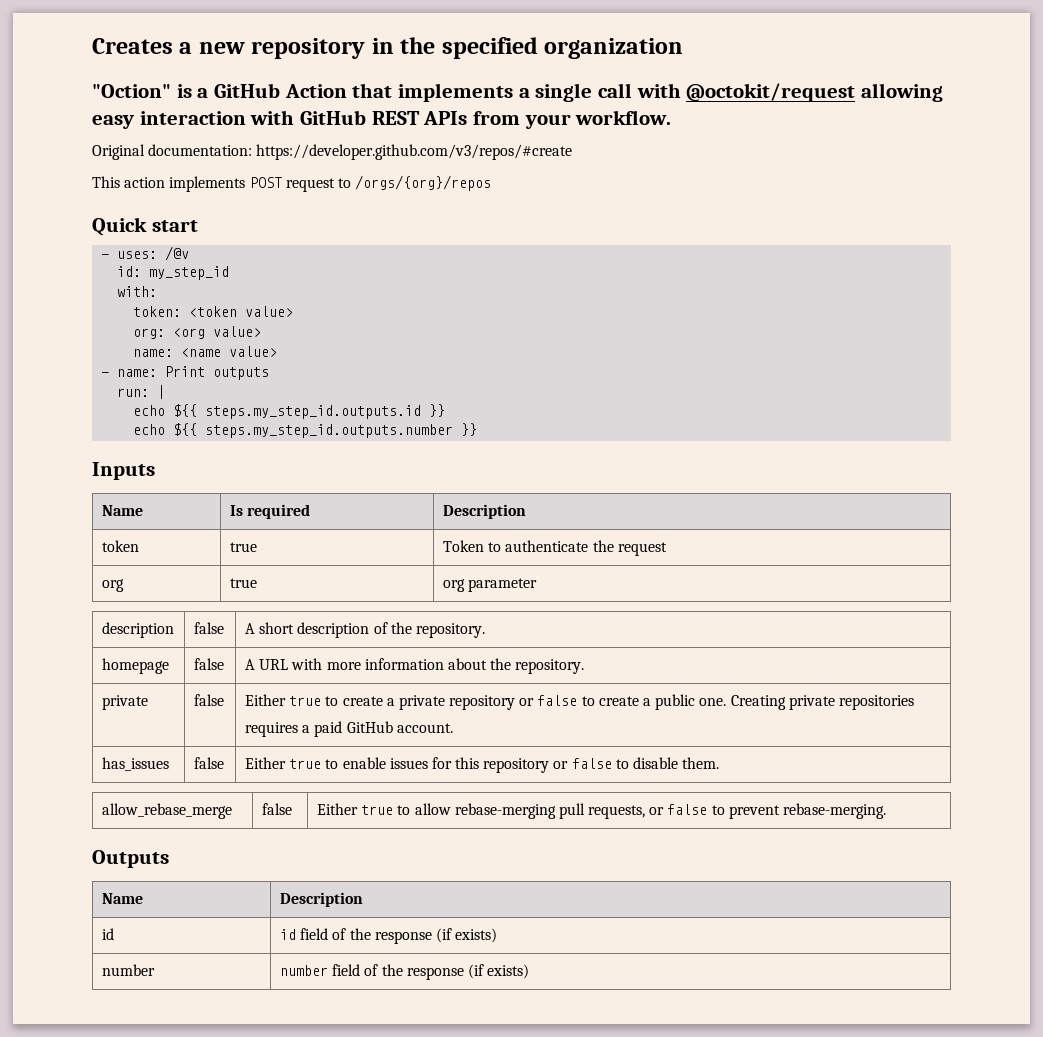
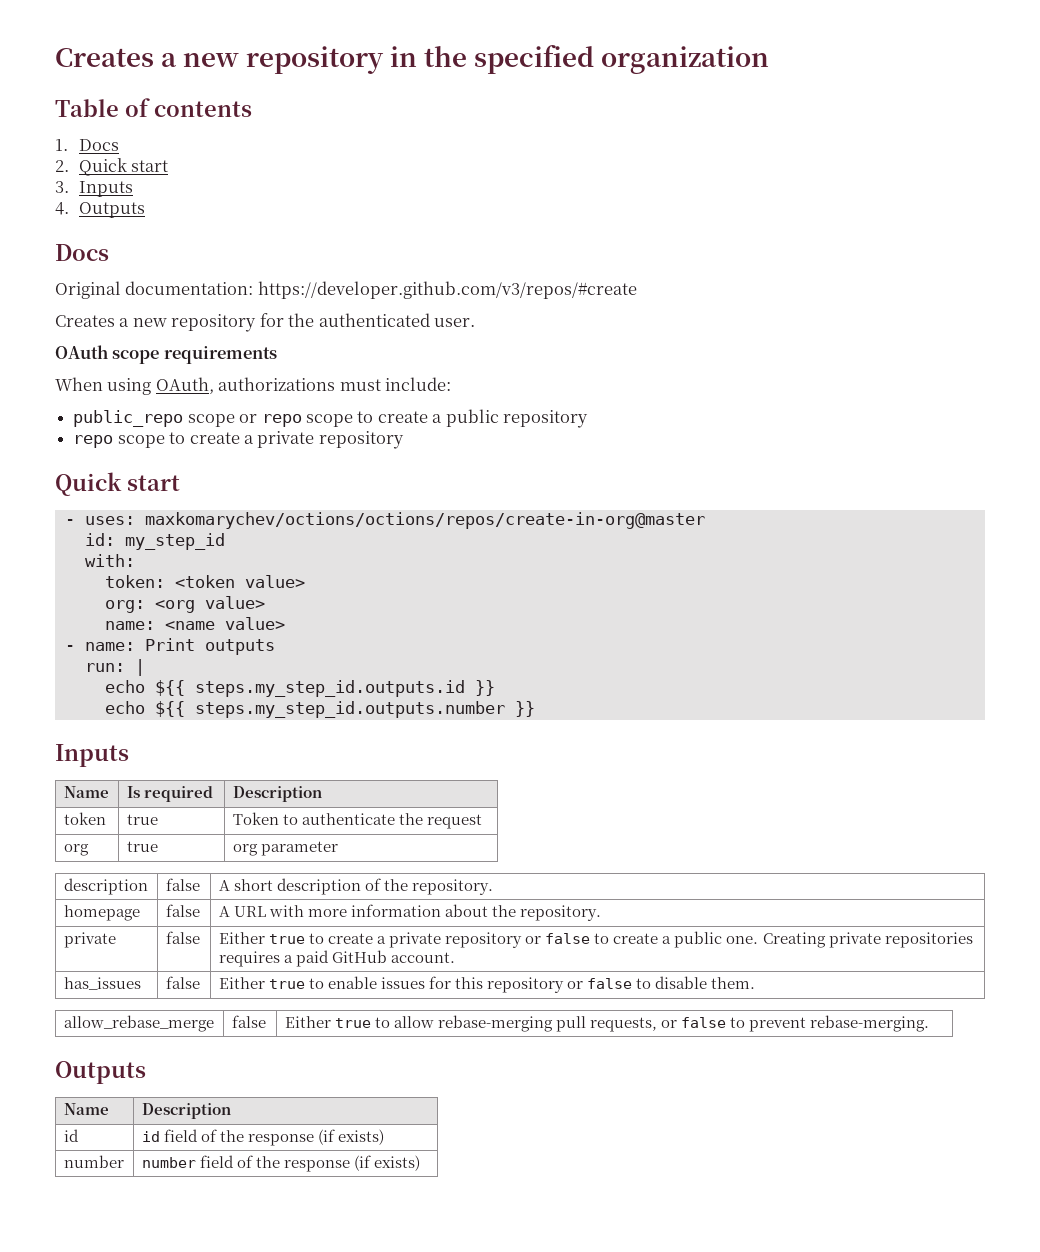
[92,83,944,102] [92,110,672,129] [92,144,573,160] [92,175,492,192] "Oction" is a GitHub Action that implements a single call with @octokit/request allowing easy interaction with GitHub REST APIs from your workflow. // Original documentation: https://developer.github.com/v3/repos/#create // This action implements POST request to /orgs/{org}/repos -> [55,98,252,117] [55,139,119,151] [55,158,169,176] [55,181,133,197] [55,202,145,218] [55,244,109,261] [55,281,637,299] [55,313,476,332] [55,345,277,364] [55,377,452,395] [73,409,589,428] [73,431,404,449] Table of contents // 1. Docs // 2. Quick start // 3. Inputs // 4. Outputs // Docs // Original documentation: https://developer.github.com/v3/repos/#create // Creates a new repository for the authenticated user. // OAuth scope requirements // When using OAuth, authorizations must include: // public_repo scope or repo scope to create a public repository // repo scope to create a private repository
[165,246,190,261] /@v -> [144,512,705,529] maxkomarychev/octions/octions/repos/create-in-org@master

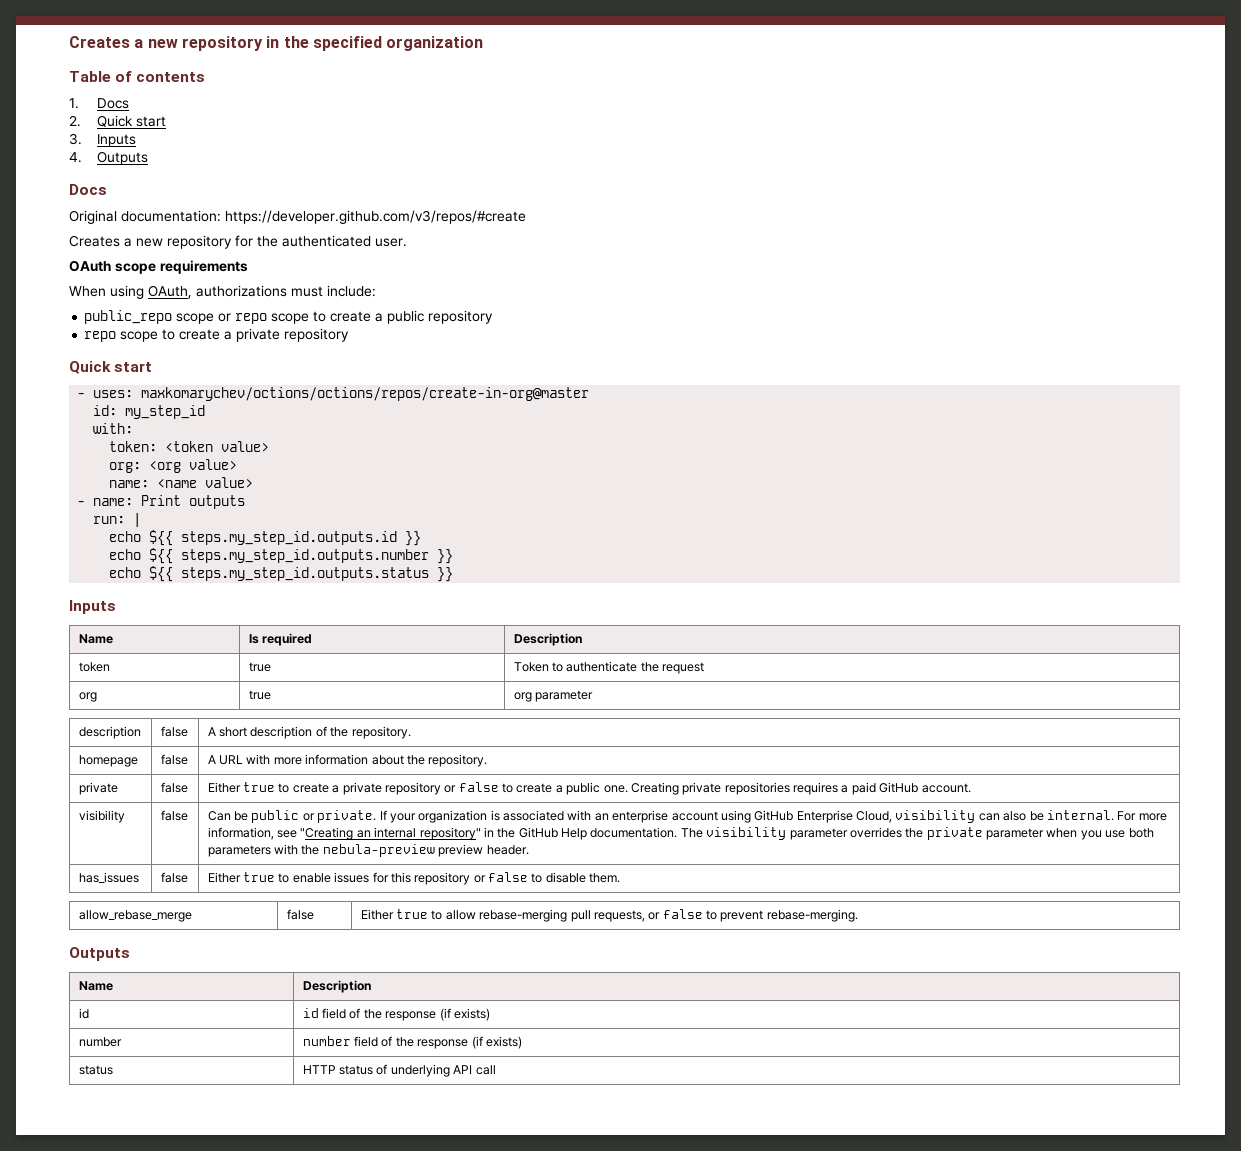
(535, 709) none -> [109,566,454,582] // echo ${{ steps.my_step_id.outputs.status }}
(456, 957) none -> [78,810,125,823] [160,810,188,821] [207,810,1167,823] [207,827,1154,840] [207,844,529,857] // visibility | false | Can be public or private. If your organization is associated with an enterprise account using GitHub Enterprise Cloud, visibility can also be internal. For more information, see "Creating an internal repository" in the GitHub Help documentation. The visibility parameter overrides the private parameter when you use both parameters with the nebula-preview preview header.
(421, 1163) none -> [78,1065,113,1075] [302,1064,496,1077] // status | HTTP status of underlying API call

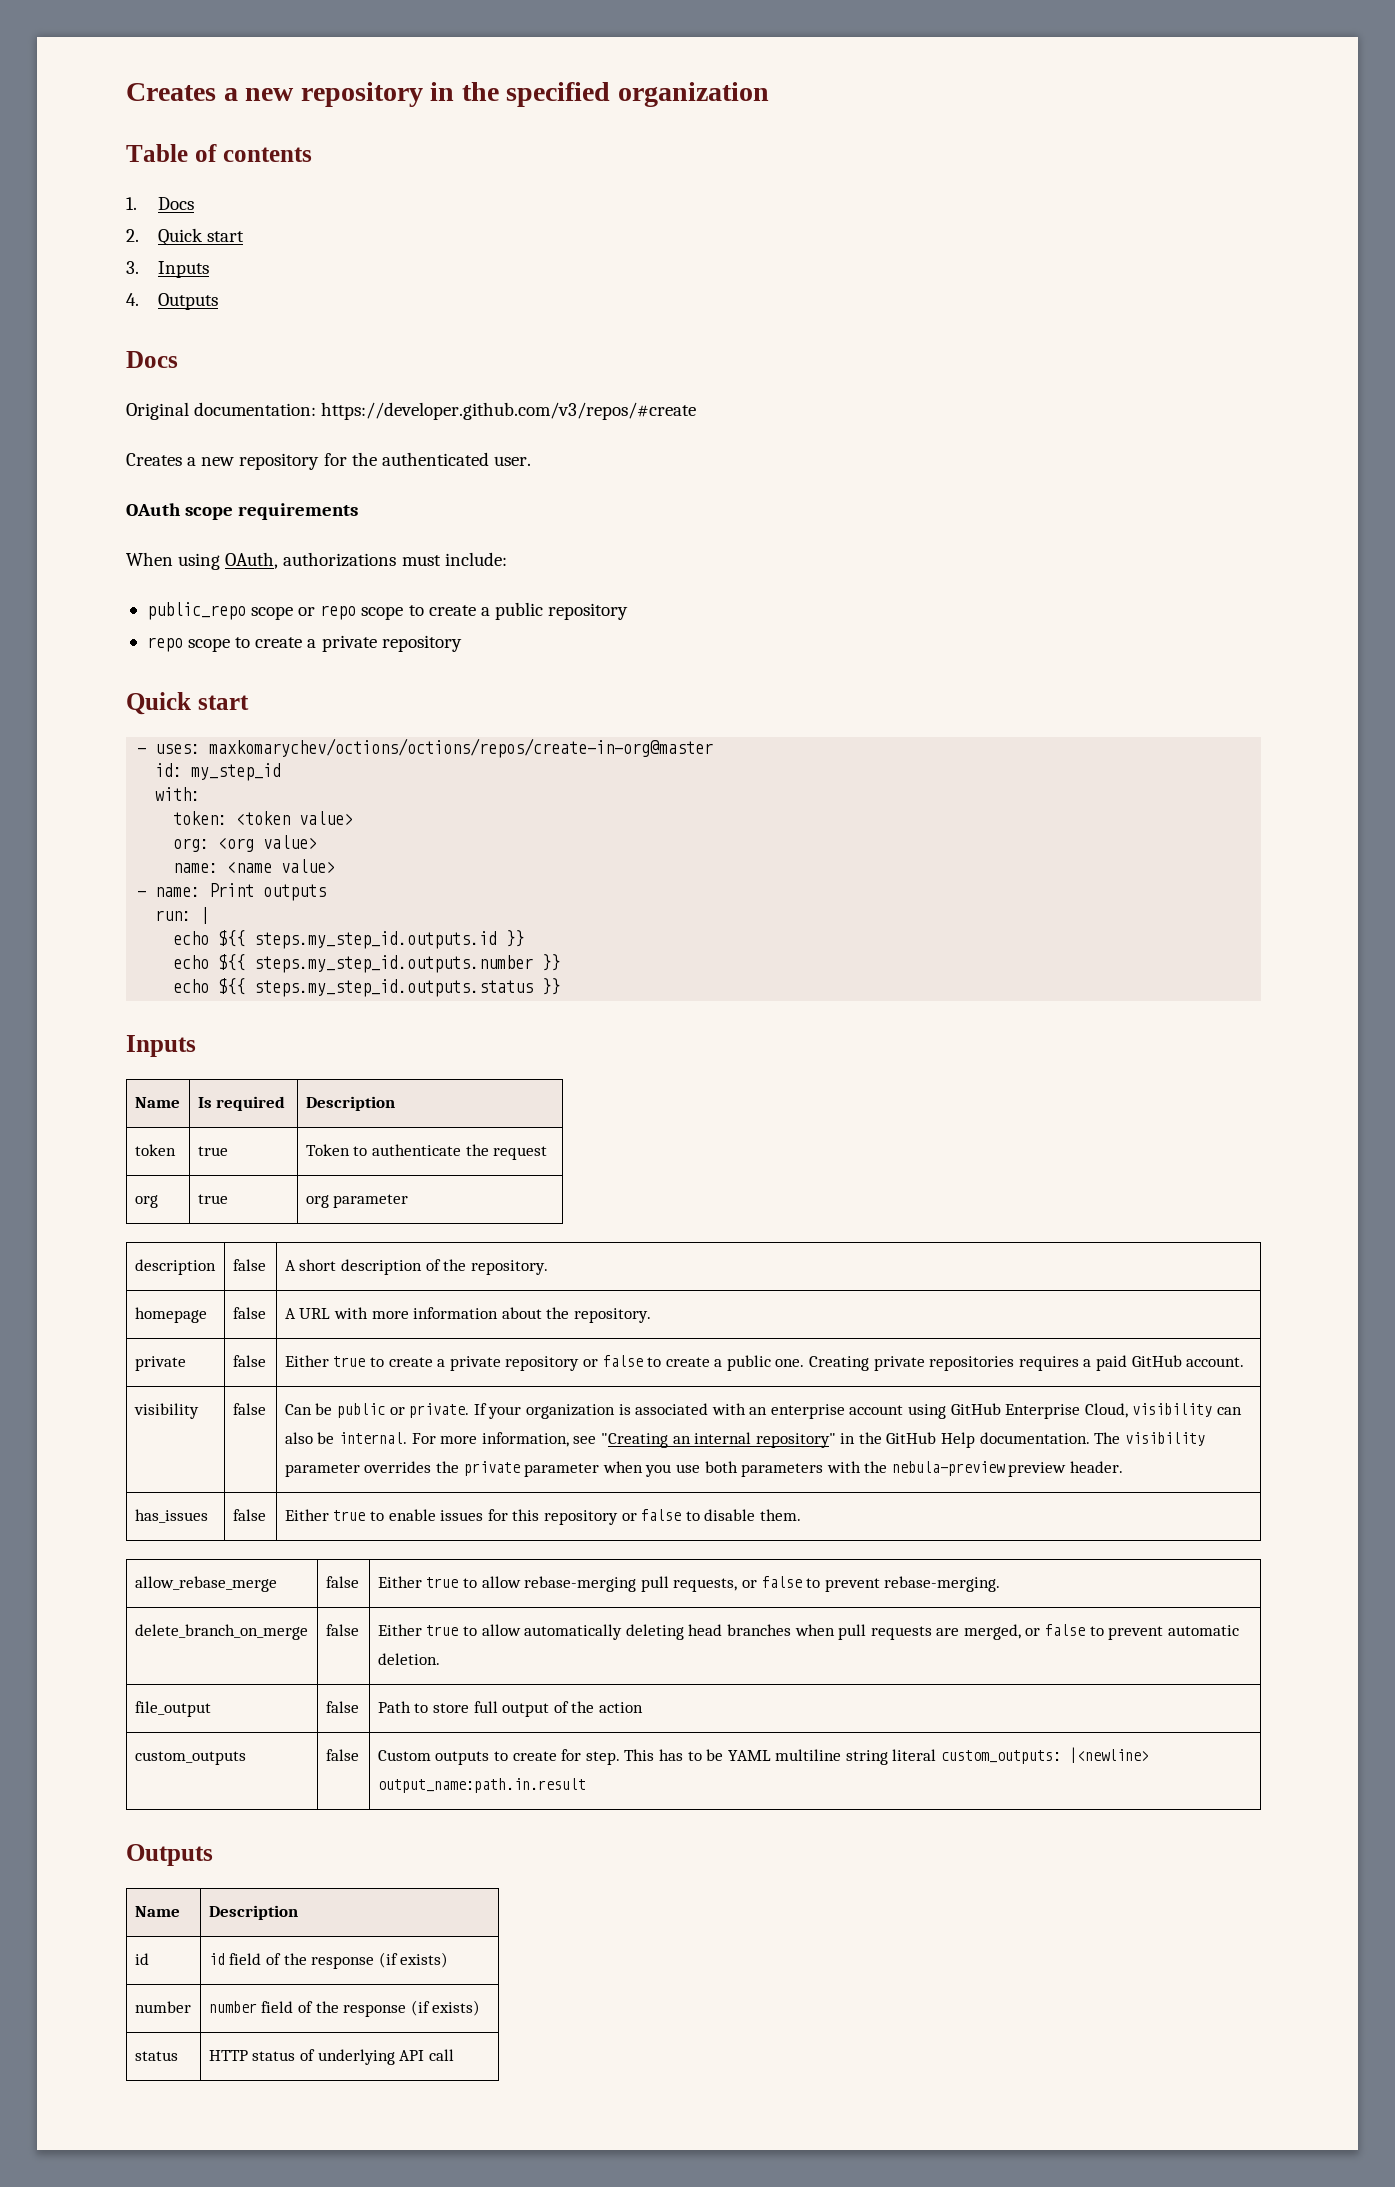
(858, 915) none -> [134,1624,308,1640] [325,1624,359,1636] [377,1624,1239,1640] [377,1653,440,1665] [134,1701,211,1717] [325,1701,359,1713] [377,1701,643,1717] [134,1751,246,1765] [325,1749,359,1761] [377,1747,1150,1765] [377,1778,586,1793] // delete_branch_on_merge | false | Either true to allow automatically deleting head branches when pull requests are merged, or false to prevent automatic deletion. // file_output | false | Path to store full output of the action // custom_outputs | false | Custom outputs to create for step. This has to be YAML multiline string literal custom_outputs: |<newline> output_name:path.in.result

